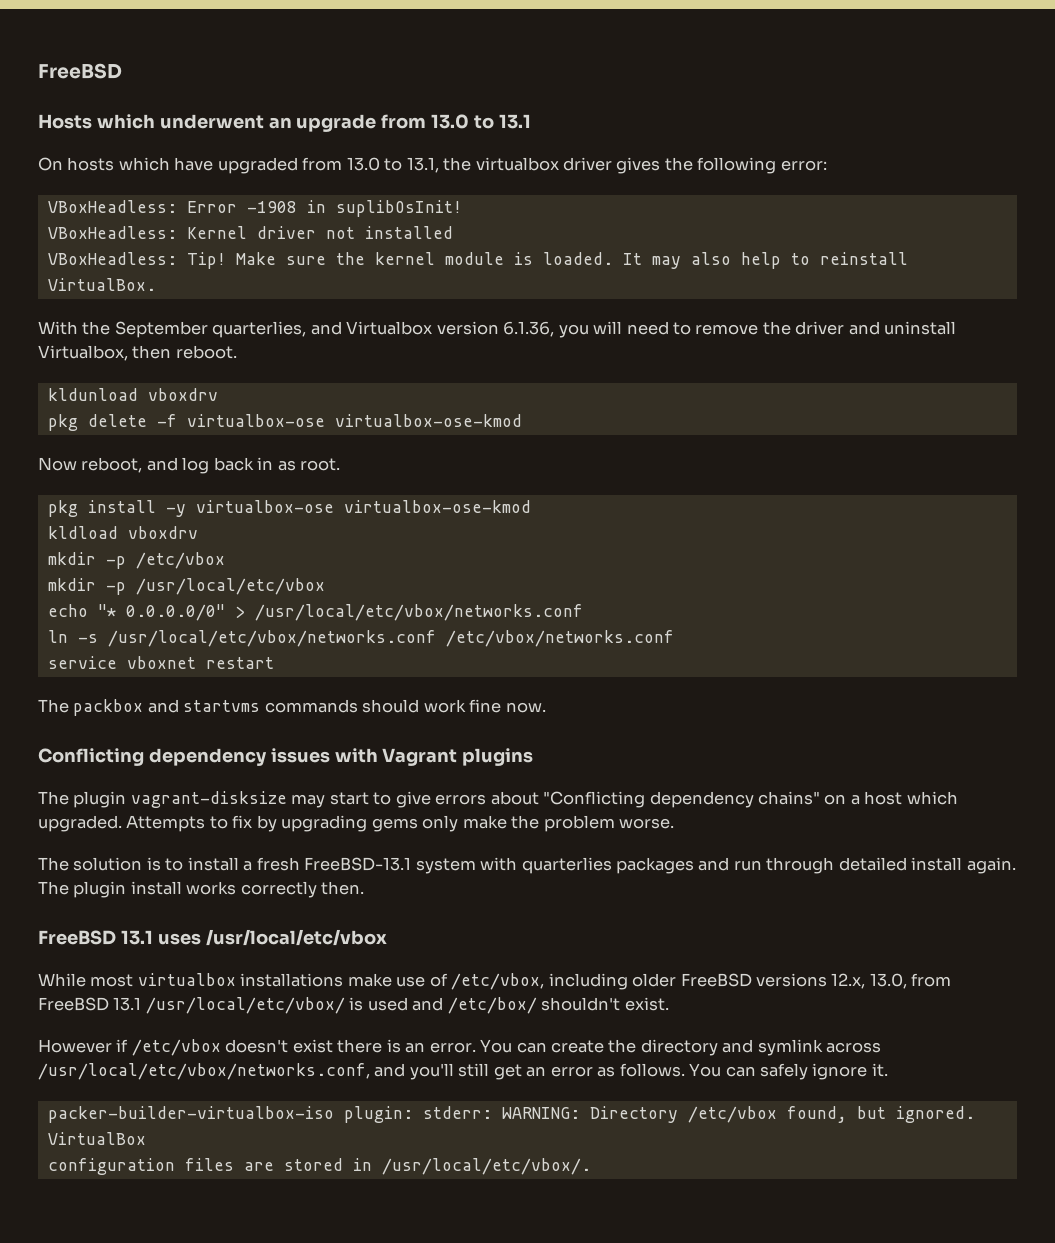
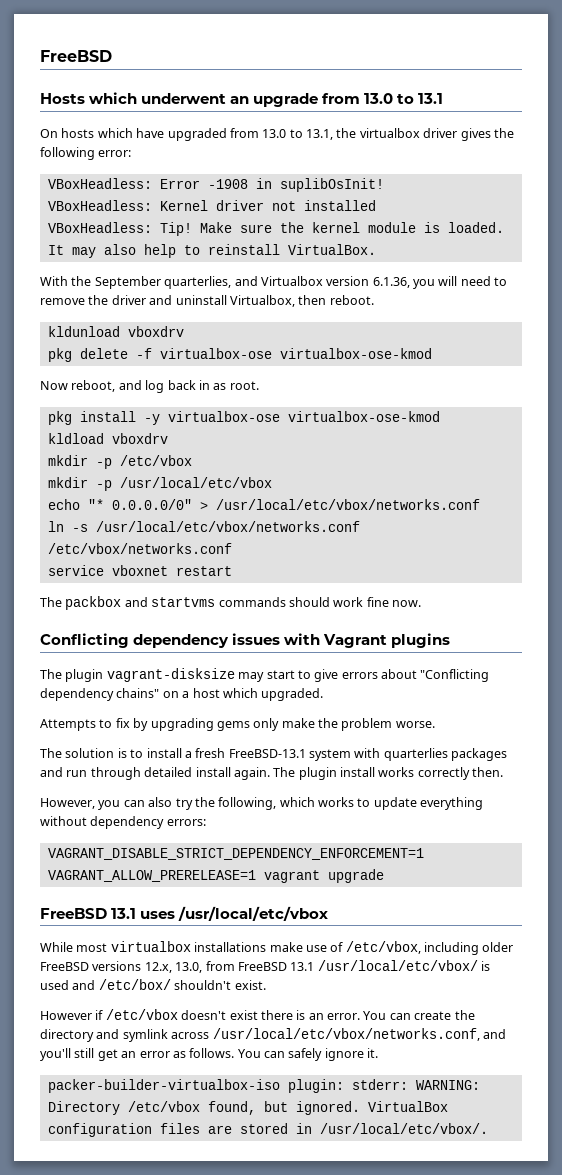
(122, 823) none -> (324, 694) //
(365, 888) none -> [40,797,484,810] [40,816,206,829] [47,848,424,860] [47,869,384,883] // However, you can also try the following, which works to update everything without dependency errors: // VAGRANT_DISABLE_STRICT_DEPENDENCY_ENFORCEMENT=1 VAGRANT_ALLOW_PRERELEASE=1 vagrant upgrade

